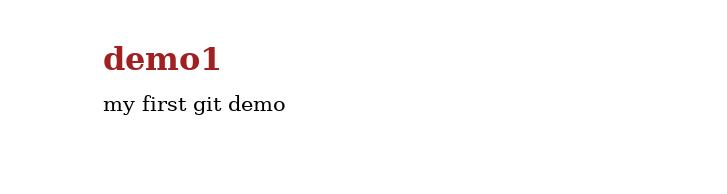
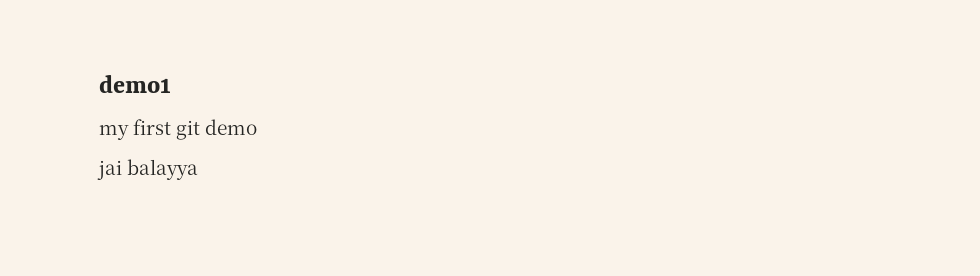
(286, 103) none -> [97,159,199,180] // jai balayya

